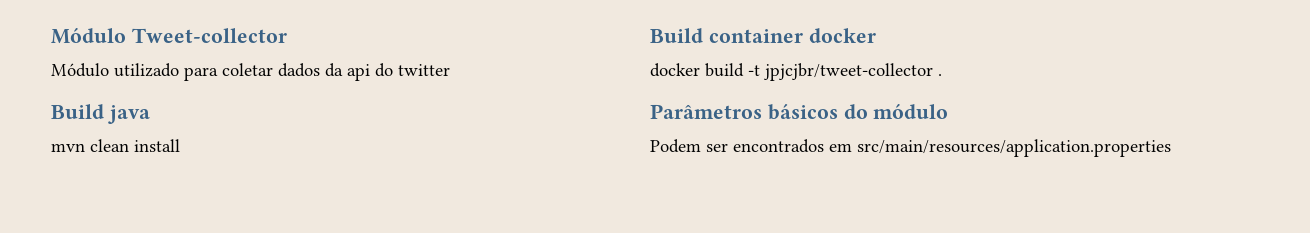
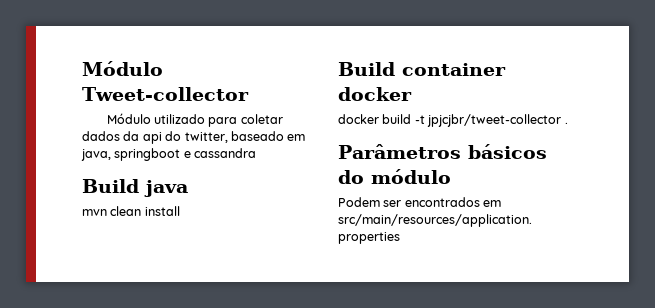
[398,64,450,76] twitter -> [184,131,306,143] [81,148,257,161] twitter, baseado em java, springboot e cassandra

